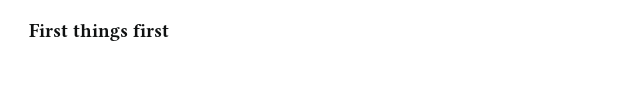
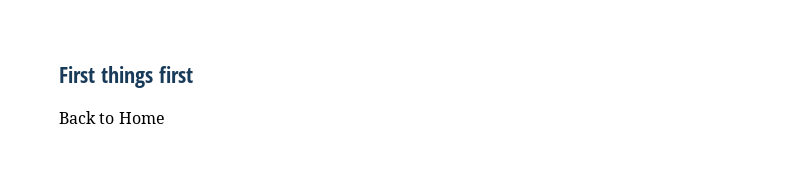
(170, 30) none -> [59,111,165,124] // Back to Home

